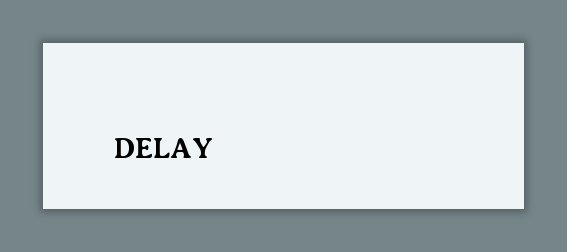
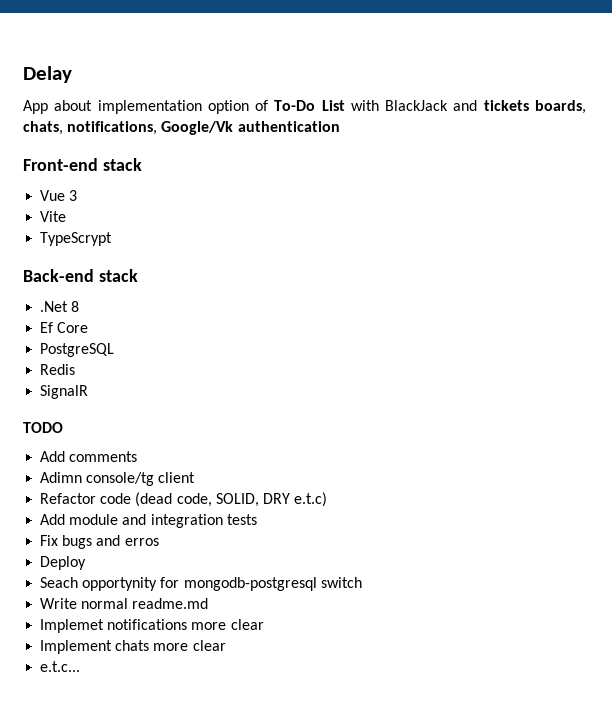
[114,138,213,158] DELAY -> [23,66,72,83] [23,100,586,114] [23,121,340,135] [23,158,142,171] [40,190,78,201] [40,211,67,222] [40,232,113,246] [23,269,138,282] [40,301,80,312] [40,322,89,333] [40,343,115,357] [40,364,76,375] [40,385,89,399] [23,422,63,433] [40,451,138,462] [40,472,196,486] [40,492,328,507] [40,514,257,528] [40,535,159,549] [40,556,87,570] [40,577,362,591] [40,598,209,609] [40,619,264,633] [40,640,226,654] [40,661,81,672] Delay // App about implementation option of To-Do List with BlackJack and tickets boards, chats, notifications, Google/Vk authentication // Front-end stack // Vue 3 // Vite // TypeScrypt // Back-end stack // .Net 8 // Ef Core // PostgreSQL // Redis // SignalR // TODO // Add comments // Adimn console/tg client // Refactor code (dead code, SOLID, DRY e.t.c) // Add module and integration tests // Fix bugs and erros // Deploy // Seach opportynity for mongodb-postgresql switch // Write normal readme.md // Implemet notifications more clear // Implement chats more clear // e.t.c...

